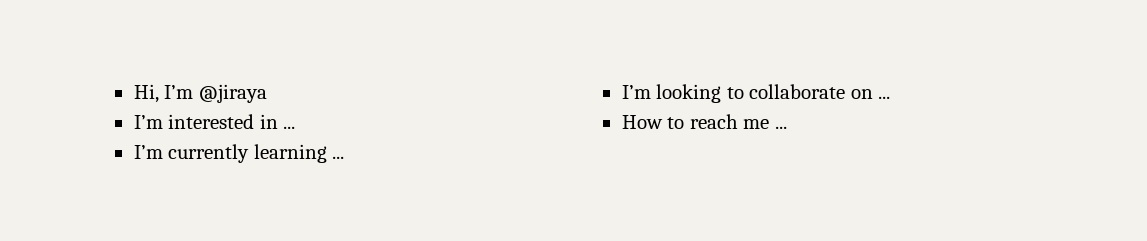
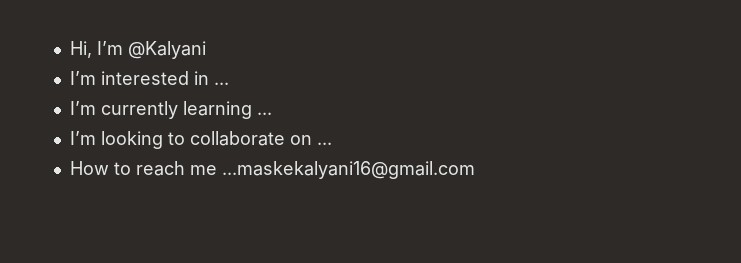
[198,84,267,103] @jiraya -> [127,41,206,59] @Kalyani
[774,126,787,129] ... -> [221,161,475,179] ...maskekalyani16@gmail.com

